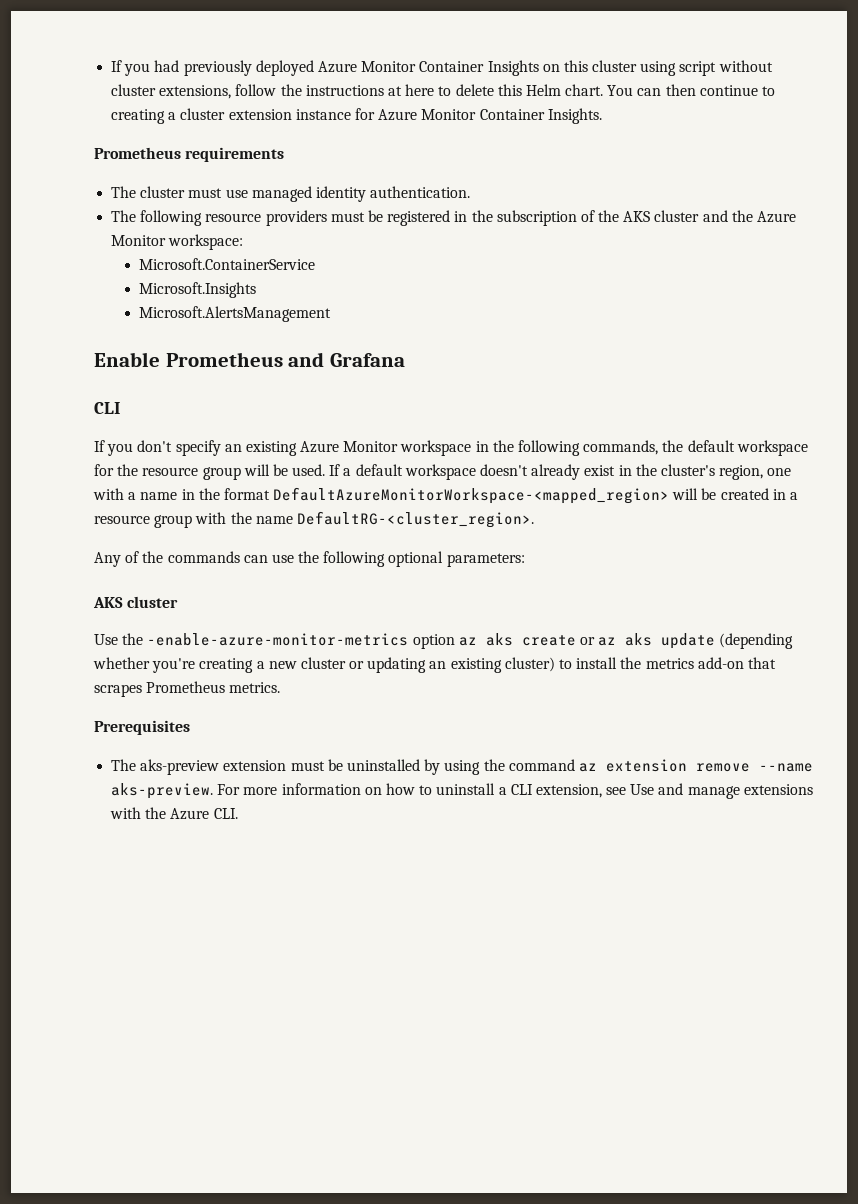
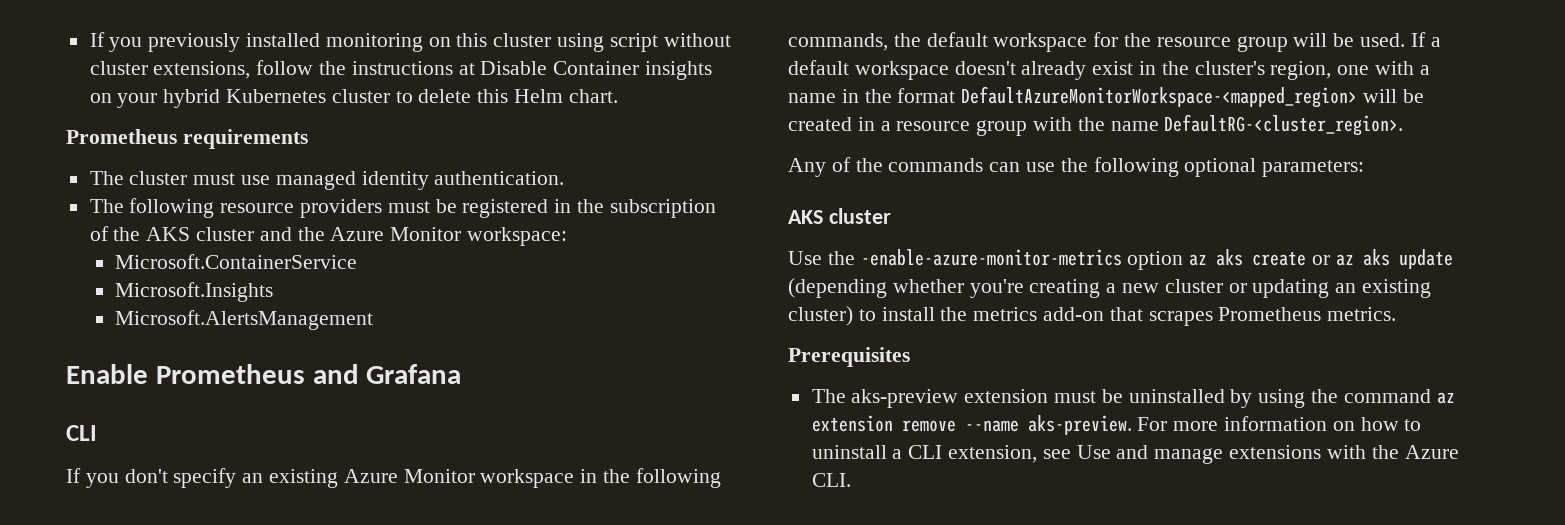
[111,60,539,76] If you had previously deployed Azure Monitor Container Insights -> [89,32,423,52] If you previously installed monitoring
[405,84,435,96] here -> [480,61,713,80] [89,89,390,108] Disable Container insights on your hybrid Kubernetes cluster
[607,84,776,96] [111,108,602,124] You can then continue to creating a cluster extension instance for Azure Monitor Container Insights. -> (618, 96) none

